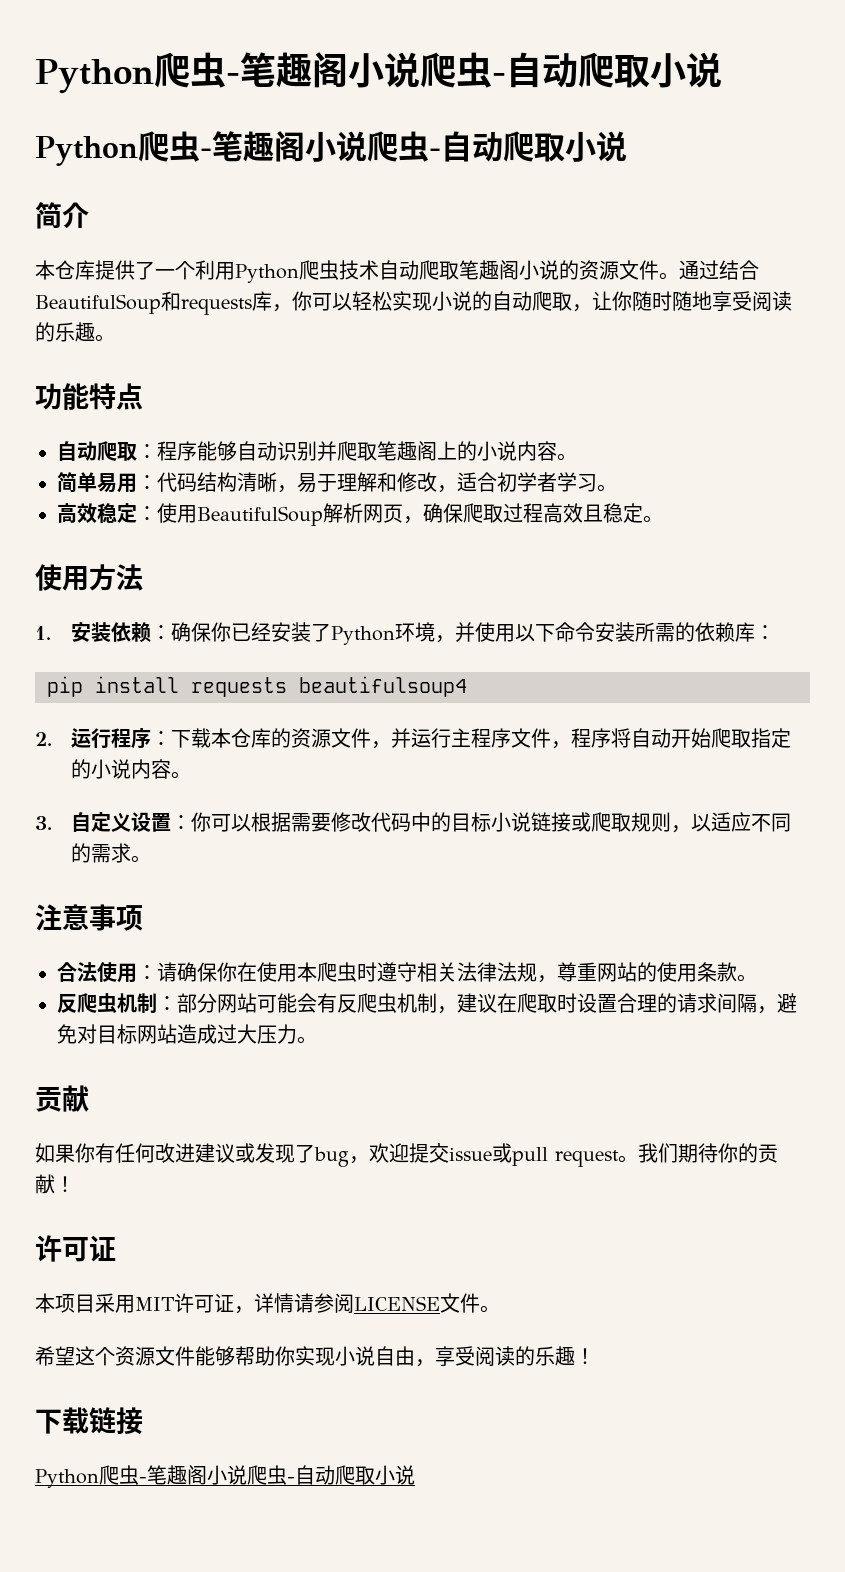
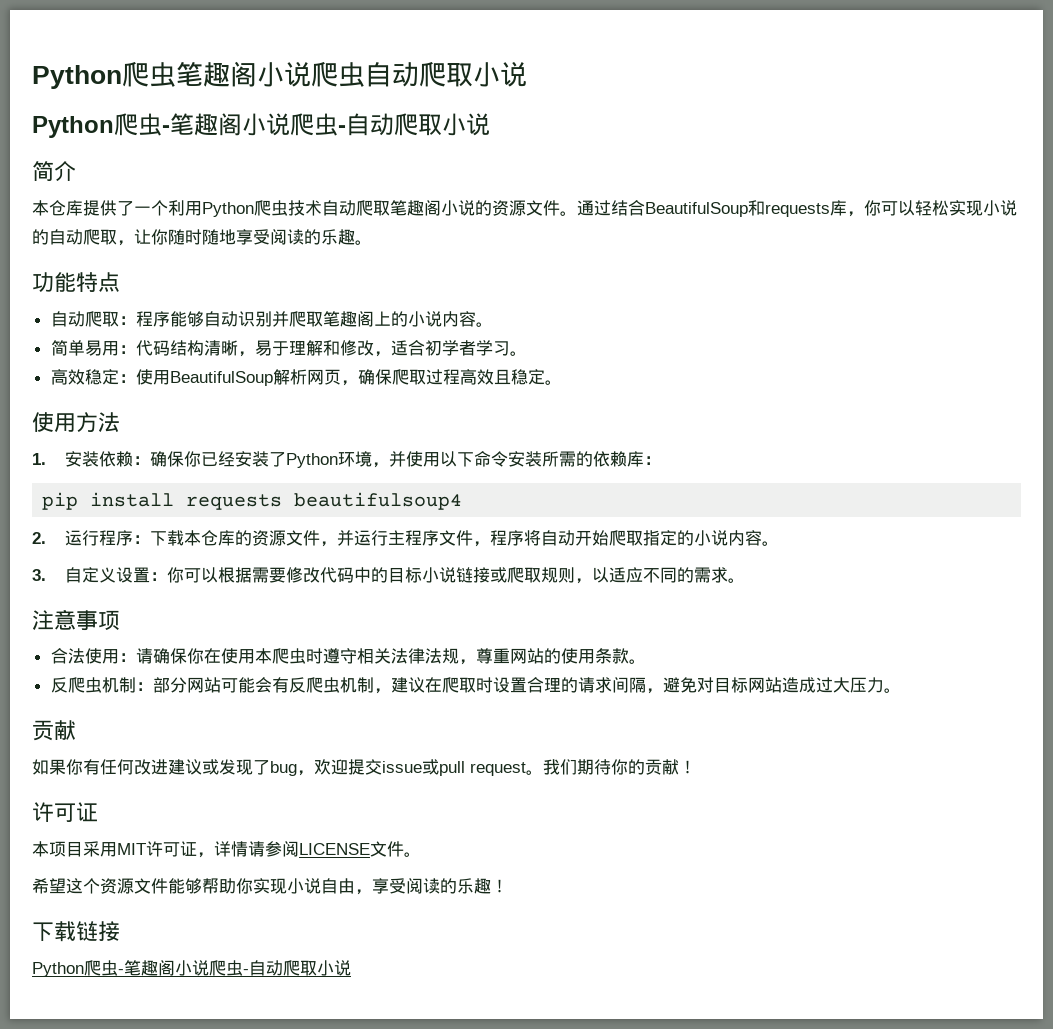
[35,52,506,94] Python爬虫-笔趣阁小说爬虫- -> [32,61,365,89] Python爬虫笔趣阁小说爬虫

